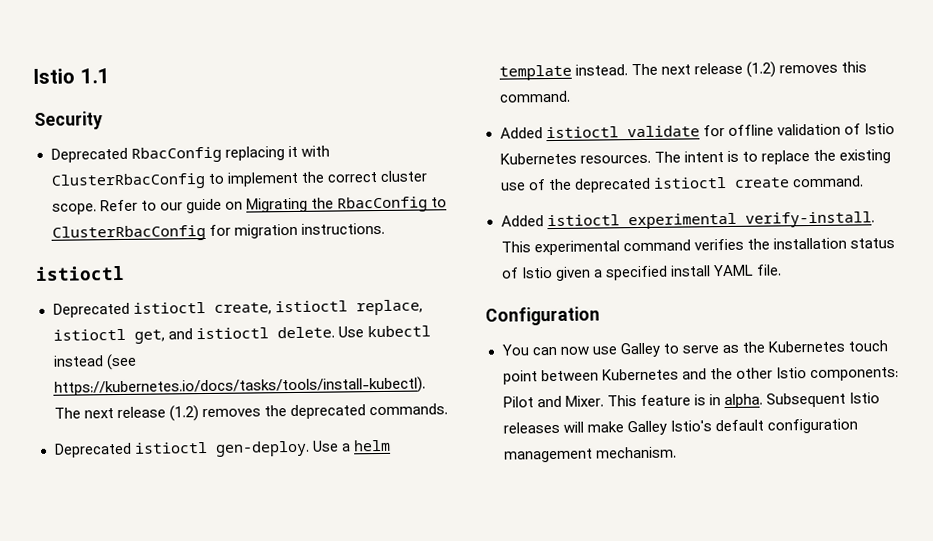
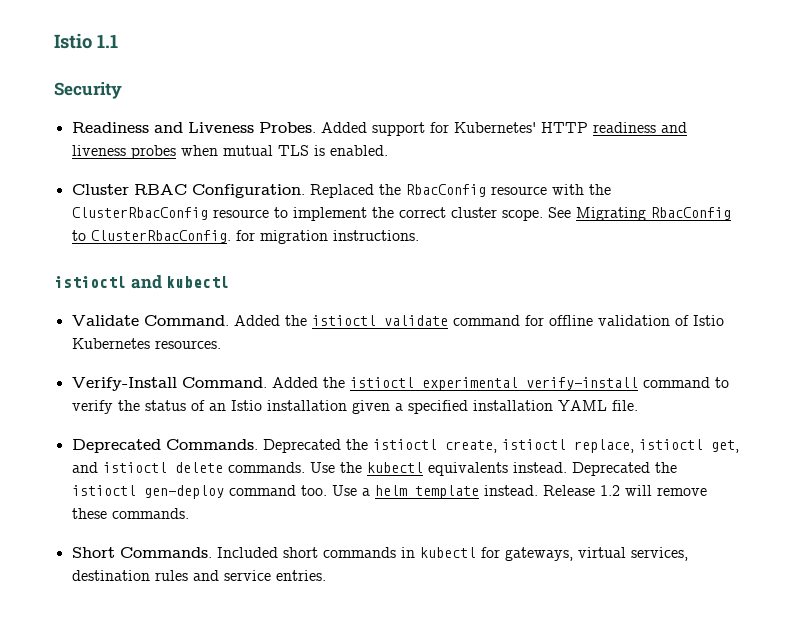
[50,145,330,163] [50,173,206,190] Deprecated RbacConfig replacing it with ClusterRbacConfig -> [71,122,687,136] [71,145,388,159] [71,184,611,198] [71,207,269,220] Readiness and Liveness Probes. Added support for Kubernetes' HTTP readiness and liveness probes when mutual TLS is enabled. // Cluster RBAC Configuration. Replaced the RbacConfig resource with the ClusterRbacConfig resource
[99,197,334,214] Refer to our guide on Migrating the -> [547,207,646,221] See Migrating
[51,225,206,242] ClusterRbacConfig -> [90,230,231,243] ClusterRbacConfig.
[52,302,130,318] // Deprecated -> [130,275,230,289] [71,315,724,326] [71,338,221,349] [71,377,729,391] [71,400,638,414] [71,439,368,453] and kubectl // Validate Command. Added the istioctl validate command for offline validation of Istio Kubernetes resources. // Verify-Install Command. Added the istioctl experimental verify-install command to verify the status of an Istio installation given a specified installation YAML file. // Deprecated Commands. Deprecated the
[276,325,431,339] [52,353,137,371] [53,376,426,397] [53,403,448,422] [53,440,310,458] delete. Use kubectl instead (see https://kubernetes.io/docs/tasks/tools/install-kubectl). The next release (1.2) removes the deprecated commands. // Deprecated istioctl gen-deploy. -> [174,462,677,476] [71,485,327,499] delete commands. Use the kubectl equivalents instead. Deprecated the istioctl gen-deploy command too.
[630,61,867,78] [498,90,571,103] [499,123,895,139] [499,149,891,165] [499,175,864,193] [500,211,875,230] [500,237,895,256] [500,264,782,281] [485,306,600,326] [501,340,888,358] [502,367,899,385] [502,392,880,409] [502,418,858,436] [503,446,677,463] The next release (1.2) removes this command. // Added istioctl validate for offline validation of Istio Kubernetes resources. The intent is to replace the existing use of the deprecated istioctl create command. // Added istioctl experimental verify-install. This experimental command verifies the installation status of Istio given a specified install YAML file. // Configuration // You can now use Galley to serve as the Kubernetes touch point between Kubernetes and the other Istio components: Pilot and Mixer. This feature is in alpha. Subsequent Istio releases will make Galley Istio's default configuration management mechanism. -> [542,485,707,496] [71,508,189,519] [71,547,688,561] [71,570,326,581] Release 1.2 will remove these commands. // Short Commands. Included short commands in kubectl for gateways, virtual services, destination rules and service entries.

